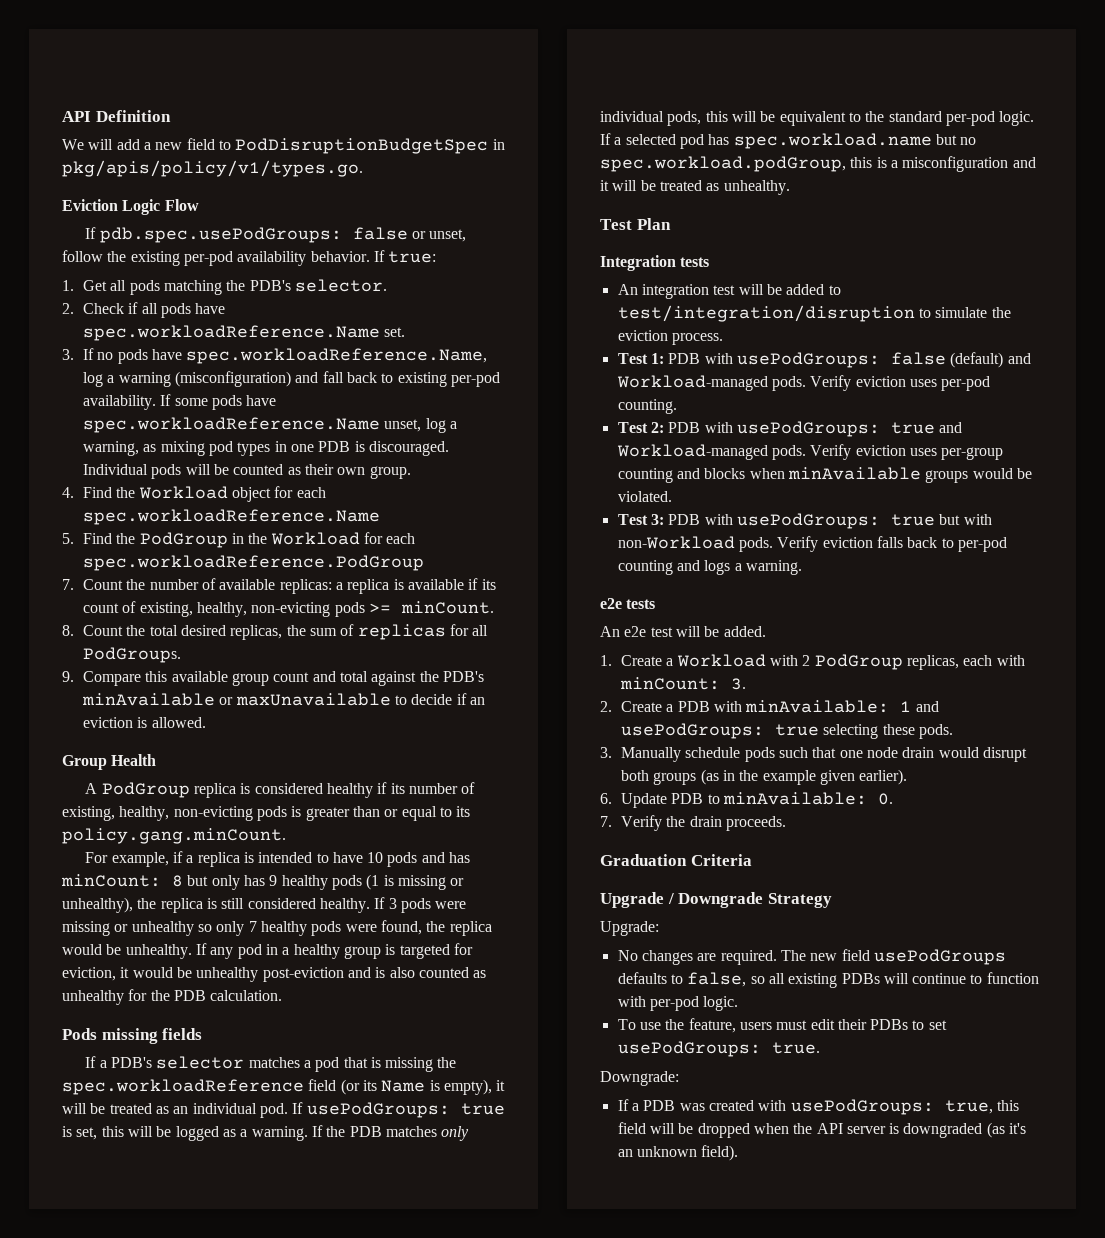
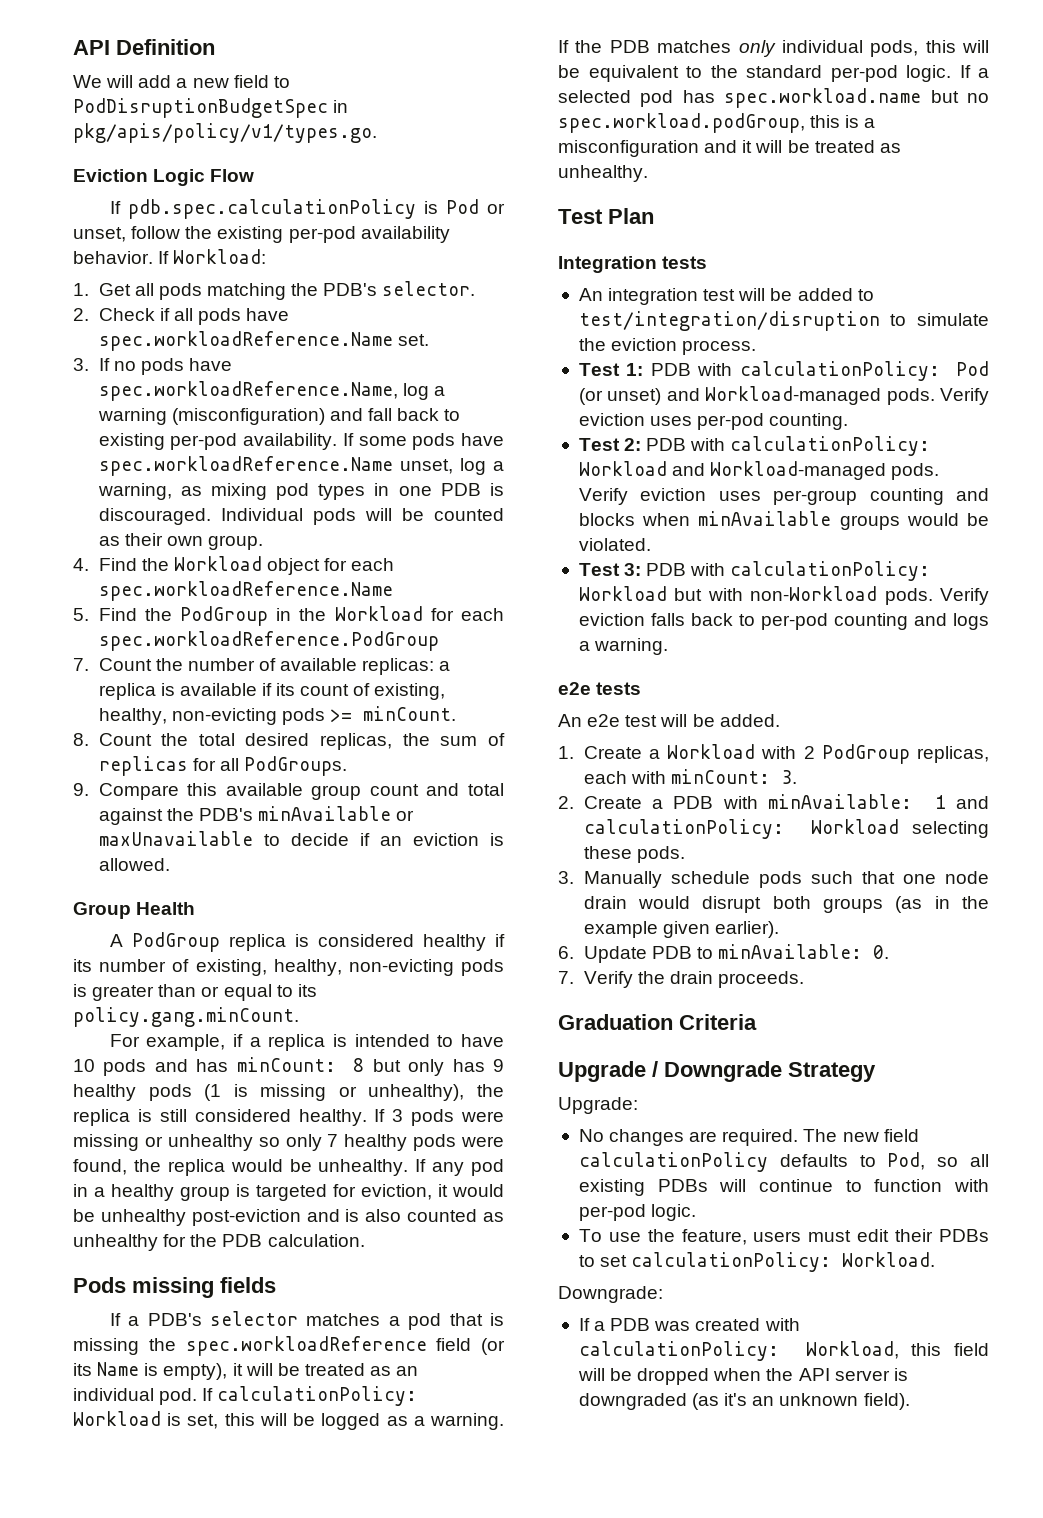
[99,227,408,243] pdb.spec.usePodGroups: false -> [127,199,479,219] pdb.spec.calculationPolicy is Pod
[388,251,437,263] true: -> [173,249,267,264] Workload:
[306,1102,505,1118] usePodGroups: true -> [217,1386,418,1406] [73,1411,161,1426] calculationPolicy: Workload
[736,352,1004,368] usePodGroups: false (default) -> [739,361,989,381] [578,388,662,405] calculationPolicy: Pod (or unset)
[736,421,935,437] usePodGroups: true -> [730,436,931,456] [578,461,667,476] calculationPolicy: Workload
[736,513,935,529] usePodGroups: true -> [730,561,931,581] [578,586,667,601] calculationPolicy: Workload
[621,723,820,739] usePodGroups: true -> [583,819,900,839] calculationPolicy: Workload
[873,949,1006,965] usePodGroups -> [578,1152,768,1172] calculationPolicy
[687,972,747,987] false, -> [887,1152,926,1170] Pod,
[617,1041,820,1057] usePodGroups: true. -> [631,1252,936,1272] calculationPolicy: Workload.
[790,1099,993,1115] usePodGroups: true, -> [578,1341,899,1361] calculationPolicy: Workload,

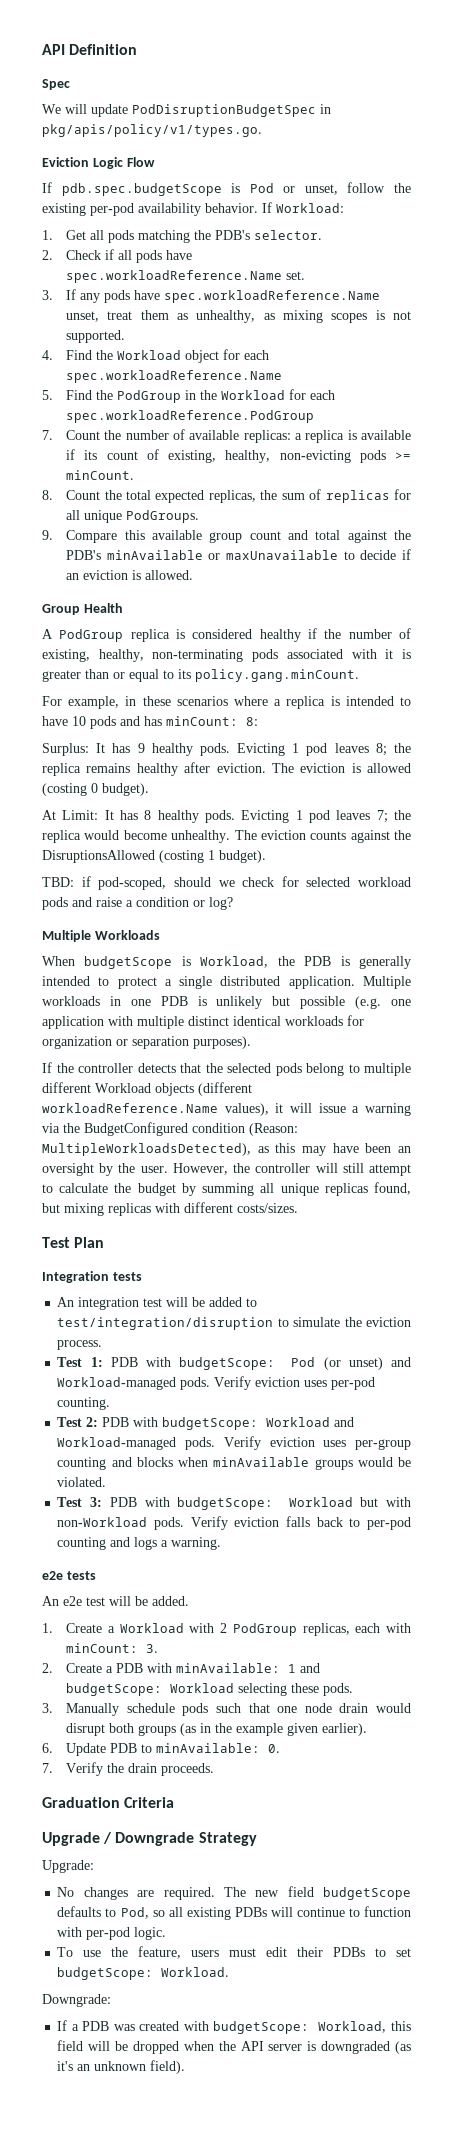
(215, 47) none -> [42,79,70,90] // Spec
[138,75,290,88] add a new field to -> [91,104,128,117] update
[127,199,416,219] pdb.spec.calculationPolicy -> [61,183,222,196] pdb.spec.budgetScope
[113,358,232,375] [98,381,445,401] [97,408,461,425] [98,433,504,450] [98,456,505,476] [97,483,504,500] [98,508,505,525] [98,533,263,550] no pods have spec.workloadReference.Name, log a warning (misconfiguration) and fall back to existing per-pod availability. If some pods have spec.workloadReference.Name unset, log a warning, as mixing pod types in one PDB is discouraged. Individual pods will be counted as their own group. -> [80,290,381,303] [66,310,411,323] [66,330,126,343] any pods have spec.workloadReference.Name unset, treat them as unhealthy, as mixing scopes is not supported.
[245,733,310,746] desired -> [155,490,205,503] expected
(239, 764) none -> [84,510,123,523] unique
[73,959,92,972] its -> [324,629,342,639] the
[348,959,505,976] non-evicting pods -> [152,649,394,662] non-terminating pods associated with it
[233,1034,244,1047] if -> [125,696,268,706] in these scenarios where
[353,1058,504,1076] [73,1084,504,1101] [73,1109,504,1126] [73,1134,504,1151] [73,1159,504,1176] [73,1184,504,1201] [73,1209,505,1226] [73,1234,365,1251] [73,1277,276,1298] [109,1311,504,1330] [73,1336,505,1356] [73,1362,419,1380] [73,1386,418,1406] [73,1411,505,1430] [558,40,989,57] [558,65,989,82] [558,88,989,108] [558,113,876,133] [558,140,901,157] [558,165,648,182] 8 but only has 9 healthy pods (1 is missing or unhealthy), the replica is still considered healthy. If 3 pods were missing or unhealthy so only 7 healthy pods were found, the replica would be unhealthy. If any pod in a healthy group is targeted for eviction, it would be unhealthy post-eviction and is also counted as unhealthy for the PDB calculation. // Pods missing fields // If a PDB's selector matches a pod that is missing the spec.workloadReference field (or its Name is empty), it will be treated as an individual pod. If calculationPolicy: Workload is set, this will be logged as a warning. If the PDB matches only individual pods, this will be equivalent to the standard per-pod logic. If a selected pod has spec.workload.name but no spec.workload.podGroup, this is a misconfiguration and it will be treated as unhealthy. -> [246,717,258,726] [42,743,412,756] [42,762,411,776] [42,783,149,796] [42,810,411,823] [42,830,411,843] [42,850,266,863] [42,876,411,890] [42,897,233,910] [42,930,160,942] [42,956,411,969] [42,976,411,989] [42,996,412,1009] [42,1015,364,1029] [42,1036,251,1049] [42,1062,411,1076] [42,1082,252,1096] [42,1103,412,1116] [42,1122,298,1136] [42,1143,412,1156] [42,1163,412,1176] [42,1182,412,1196] [42,1202,298,1216] 8: // Surplus: It has 9 healthy pods. Evicting 1 pod leaves 8; the replica remains healthy after eviction. The eviction is allowed (costing 0 budget). // At Limit: It has 8 healthy pods. Evicting 1 pod leaves 7; the replica would become unhealthy. The eviction counts against the DisruptionsAllowed (costing 1 budget). // TBD: if pod-scoped, should we check for selected workload pods and raise a condition or log? // Multiple Workloads // When budgetScope is Workload, the PDB is generally intended to protect a single distributed application. Multiple workloads in one PDB is unlikely but possible (e.g. one application with multiple distinct identical workloads for organization or separation purposes). // If the controller detects that the selected pods belong to multiple different Workload objects (different workloadReference.Name values), it will issue a warning via the BudgetConfigured condition (Reason: MultipleWorkloadsDetected), as this may have been an oversight by the user. However, the controller will still attempt to calculate the budget by summing all unique replicas found, but mixing replicas with different costs/sizes.
[739,361,940,381] calculationPolicy: -> [179,1357,276,1370] budgetScope:
[730,436,931,456] calculationPolicy: -> [162,1417,259,1430] budgetScope:
[730,561,931,581] calculationPolicy: -> [177,1497,274,1510] budgetScope:
[583,819,784,839] calculationPolicy: -> [66,1683,163,1696] budgetScope:
[578,1152,768,1172] calculationPolicy -> [322,1887,411,1900] budgetScope
[631,1252,832,1272] calculationPolicy: -> [57,1967,154,1980] budgetScope:
[578,1341,779,1361] calculationPolicy: -> [213,2021,310,2034] budgetScope:

